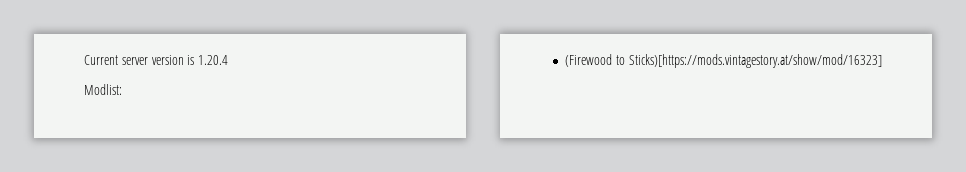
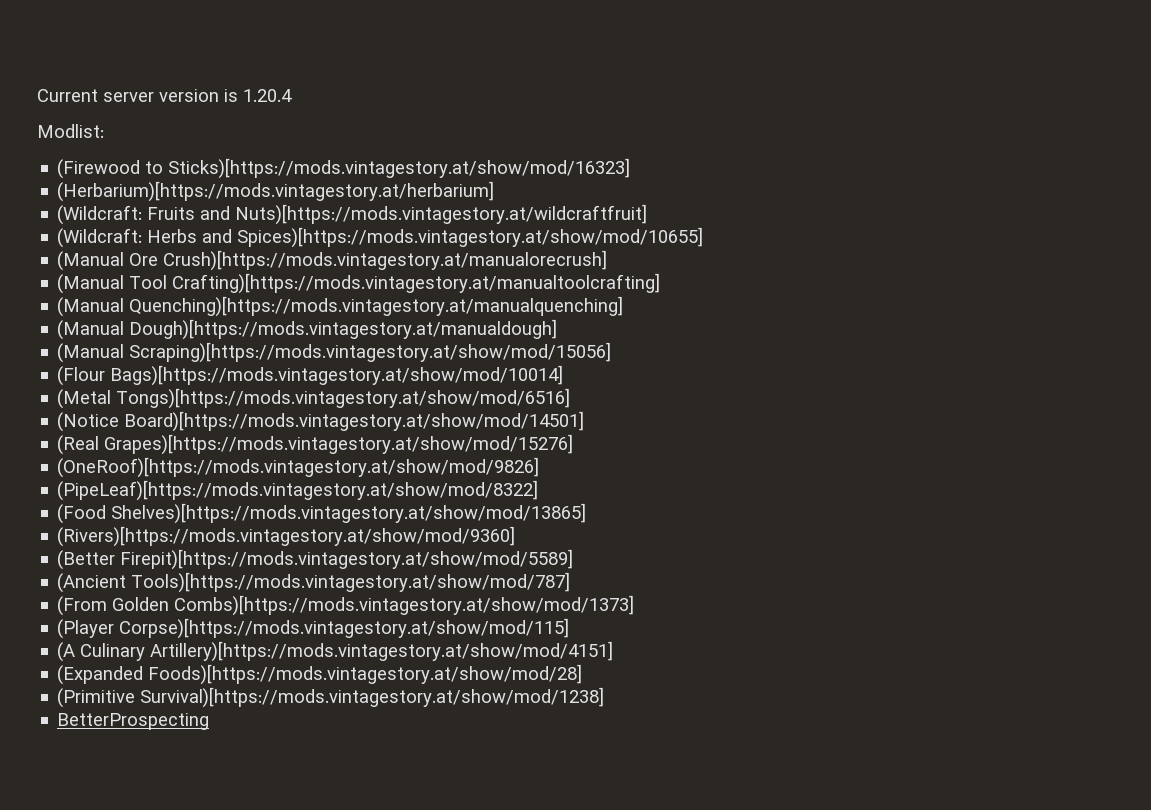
(882, 61) none -> [57,181,495,202] [57,204,648,225] [57,227,704,248] [57,250,608,271] [57,273,661,294] [57,296,624,317] [57,319,558,340] [57,342,612,363] [57,365,564,386] [57,388,571,409] [57,411,585,432] [57,434,574,455] [57,457,540,478] [57,480,539,501] [57,503,587,524] [57,526,516,547] [57,549,574,570] [57,572,571,593] [57,595,635,616] [57,618,570,639] [57,641,614,662] [57,664,583,685] [57,687,605,708] [57,713,210,730] // (Herbarium)[https://mods.vintagestory.at/herbarium] // (Wildcraft: Fruits and Nuts)[https://mods.vintagestory.at/wildcraftfruit] // (Wildcraft: Herbs and Spices)[https://mods.vintagestory.at/show/mod/10655] // (Manual Ore Crush)[https://mods.vintagestory.at/manualorecrush] // (Manual Tool Crafting)[https://mods.vintagestory.at/manualtoolcrafting] // (Manual Quenching)[https://mods.vintagestory.at/manualquenching] // (Manual Dough)[https://mods.vintagestory.at/manualdough] // (Manual Scraping)[https://mods.vintagestory.at/show/mod/15056] // (Flour Bags)[https://mods.vintagestory.at/show/mod/10014] // (Metal Tongs)[https://mods.vintagestory.at/show/mod/6516] // (Notice Board)[https://mods.vintagestory.at/show/mod/14501] // (Real Grapes)[https://mods.vintagestory.at/show/mod/15276] // (OneRoof)[https://mods.vintagestory.at/show/mod/9826] // (PipeLeaf)[https://mods.vintagestory.at/show/mod/8322] // (Food Shelves)[https://mods.vintagestory.at/show/mod/13865] // (Rivers)[https://mods.vintagestory.at/show/mod/9360] // (Better Firepit)[https://mods.vintagestory.at/show/mod/5589] // (Ancient Tools)[https://mods.vintagestory.at/show/mod/787] // (From Golden Combs)[https://mods.vintagestory.at/show/mod/1373] // (Player Corpse)[https://mods.vintagestory.at/show/mod/115] // (A Culinary Artillery)[https://mods.vintagestory.at/show/mod/4151] // (Expanded Foods)[https://mods.vintagestory.at/show/mod/28] // (Primitive Survival)[https://mods.vintagestory.at/show/mod/1238] // BetterProspecting

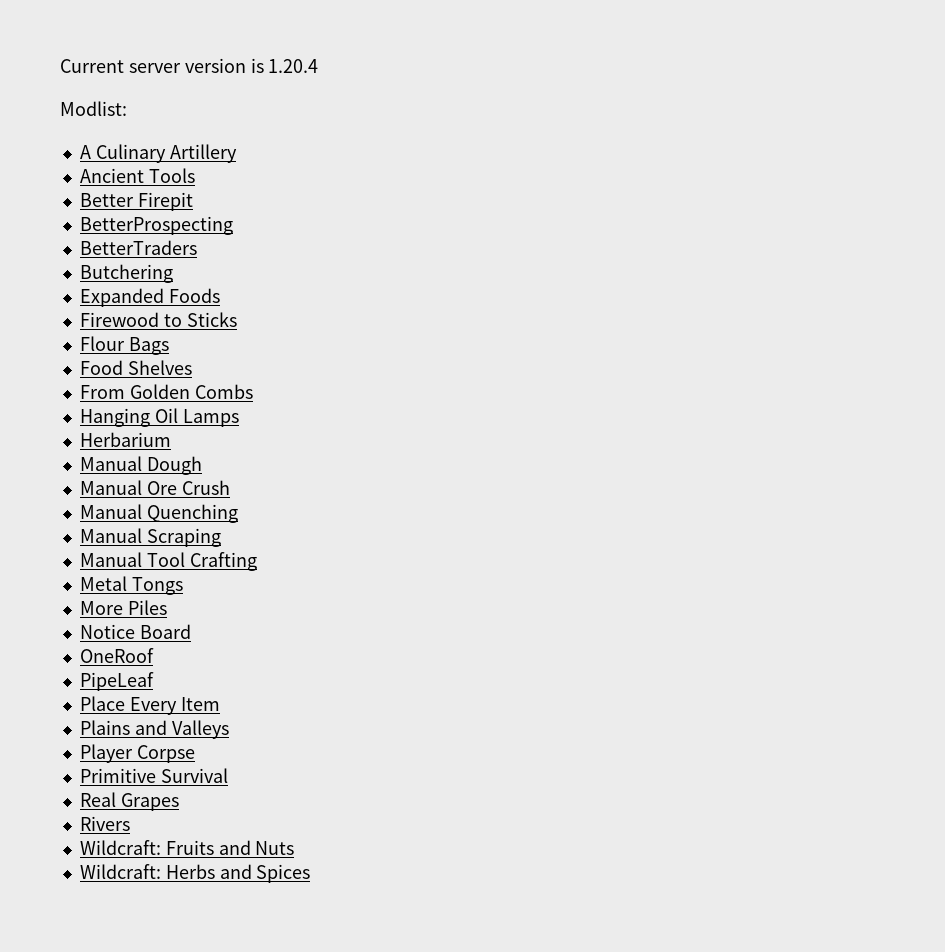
[57,158,631,179] [57,181,495,202] [57,204,648,225] [57,227,704,248] [57,250,608,271] [57,273,661,294] [57,296,624,317] [57,319,558,340] [57,342,612,363] [57,365,564,386] [57,388,571,409] [57,411,585,432] [57,434,574,455] [57,457,540,478] [57,480,539,501] [57,503,587,524] [57,526,516,547] [57,549,574,570] [57,572,571,593] [57,595,635,616] [57,618,570,639] [57,641,614,662] [57,664,583,685] [57,687,605,708] [57,713,210,730] (Firewood to Sticks)[https://mods.vintagestory.at/show/mod/16323] // (Herbarium)[https://mods.vintagestory.at/herbarium] // (Wildcraft: Fruits and Nuts)[https://mods.vintagestory.at/wildcraftfruit] // (Wildcraft: Herbs and Spices)[https://mods.vintagestory.at/show/mod/10655] // (Manual Ore Crush)[https://mods.vintagestory.at/manualorecrush] // (Manual Tool Crafting)[https://mods.vintagestory.at/manualtoolcrafting] // (Manual Quenching)[https://mods.vintagestory.at/manualquenching] // (Manual Dough)[https://mods.vintagestory.at/manualdough] // (Manual Scraping)[https://mods.vintagestory.at/show/mod/15056] // (Flour Bags)[https://mods.vintagestory.at/show/mod/10014] // (Metal Tongs)[https://mods.vintagestory.at/show/mod/6516] // (Notice Board)[https://mods.vintagestory.at/show/mod/14501] // (Real Grapes)[https://mods.vintagestory.at/show/mod/15276] // (OneRoof)[https://mods.vintagestory.at/show/mod/9826] // (PipeLeaf)[https://mods.vintagestory.at/show/mod/8322] // (Food Shelves)[https://mods.vintagestory.at/show/mod/13865] // (Rivers)[https://mods.vintagestory.at/show/mod/9360] // (Better Firepit)[https://mods.vintagestory.at/show/mod/5589] // (Ancient Tools)[https://mods.vintagestory.at/show/mod/787] // (From Golden Combs)[https://mods.vintagestory.at/show/mod/1373] // (Player Corpse)[https://mods.vintagestory.at/show/mod/115] // (A Culinary Artillery)[https://mods.vintagestory.at/show/mod/4151] // (Expanded Foods)[https://mods.vintagestory.at/show/mod/28] // (Primitive Survival)[https://mods.vintagestory.at/show/mod/1238] // BetterProspecting -> [79,144,237,163] [79,168,195,183] [79,192,193,211] [79,216,233,235] [79,240,197,255] [79,264,173,283] [79,288,220,307] [79,312,237,327] [79,336,169,355] [79,360,192,375] [79,384,253,399] [79,408,239,427] [79,432,171,447] [79,456,202,475] [79,480,230,495] [79,504,238,523] [79,528,221,547] [79,552,257,571] [79,576,183,595] [79,600,167,615] [79,624,191,639] [79,648,154,663] [79,672,154,691] [79,696,220,715] [79,720,229,739] [79,744,195,763] [79,768,228,783] [79,792,179,811] [79,816,130,831] [79,840,295,855] [79,864,311,883] A Culinary Artillery // Ancient Tools // Better Firepit // BetterProspecting // BetterTraders // Butchering // Expanded Foods // Firewood to Sticks // Flour Bags // Food Shelves // From Golden Combs // Hanging Oil Lamps // Herbarium // Manual Dough // Manual Ore Crush // Manual Quenching // Manual Scraping // Manual Tool Crafting // Metal Tongs // More Piles // Notice Board // OneRoof // PipeLeaf // Place Every Item // Plains and Valleys // Player Corpse // Primitive Survival // Real Grapes // Rivers // Wildcraft: Fruits and Nuts // Wildcraft: Herbs and Spices

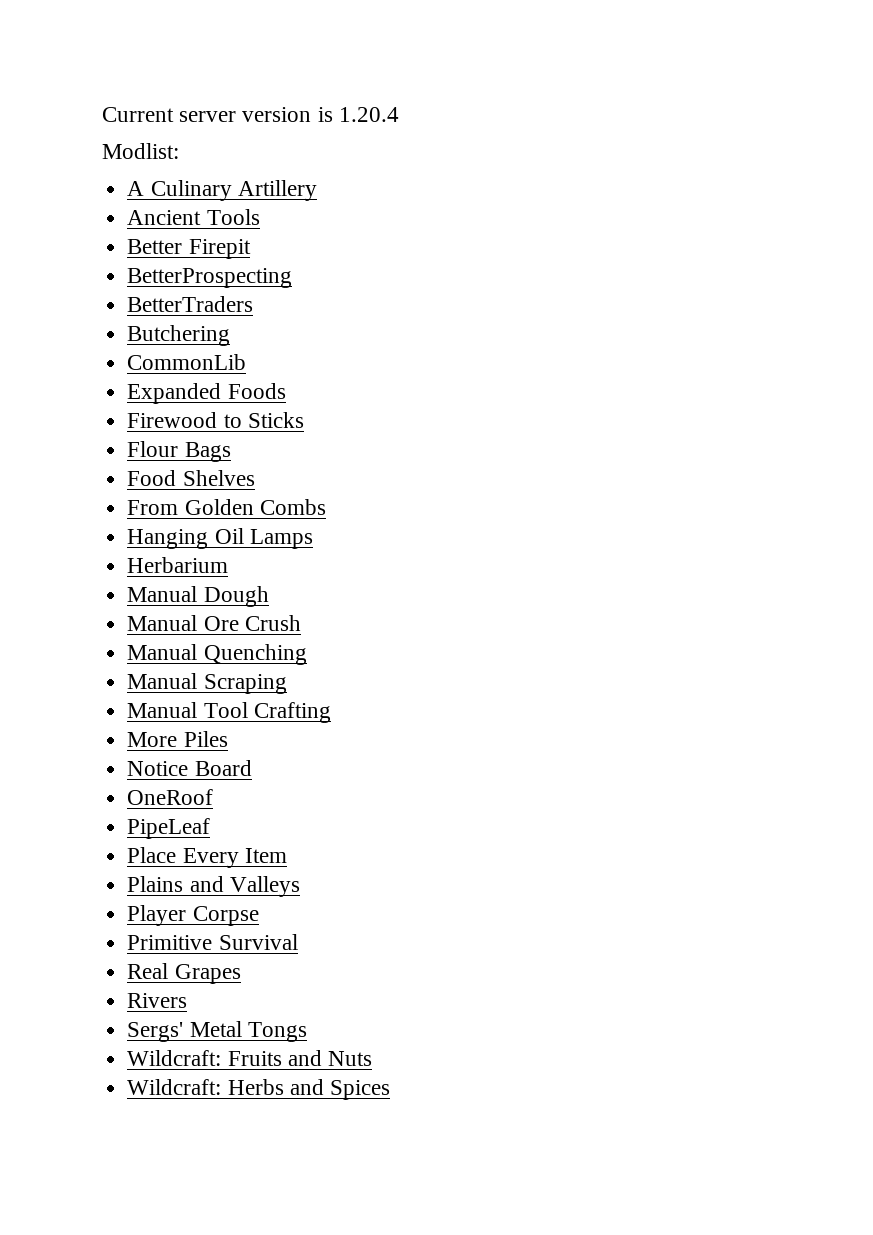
(173, 273) none -> [127,354,247,370] // CommonLib
[79,576,183,595] // Metal Tongs -> (331, 712) none
(130, 823) none -> [127,1021,307,1042] // Sergs' Metal Tongs

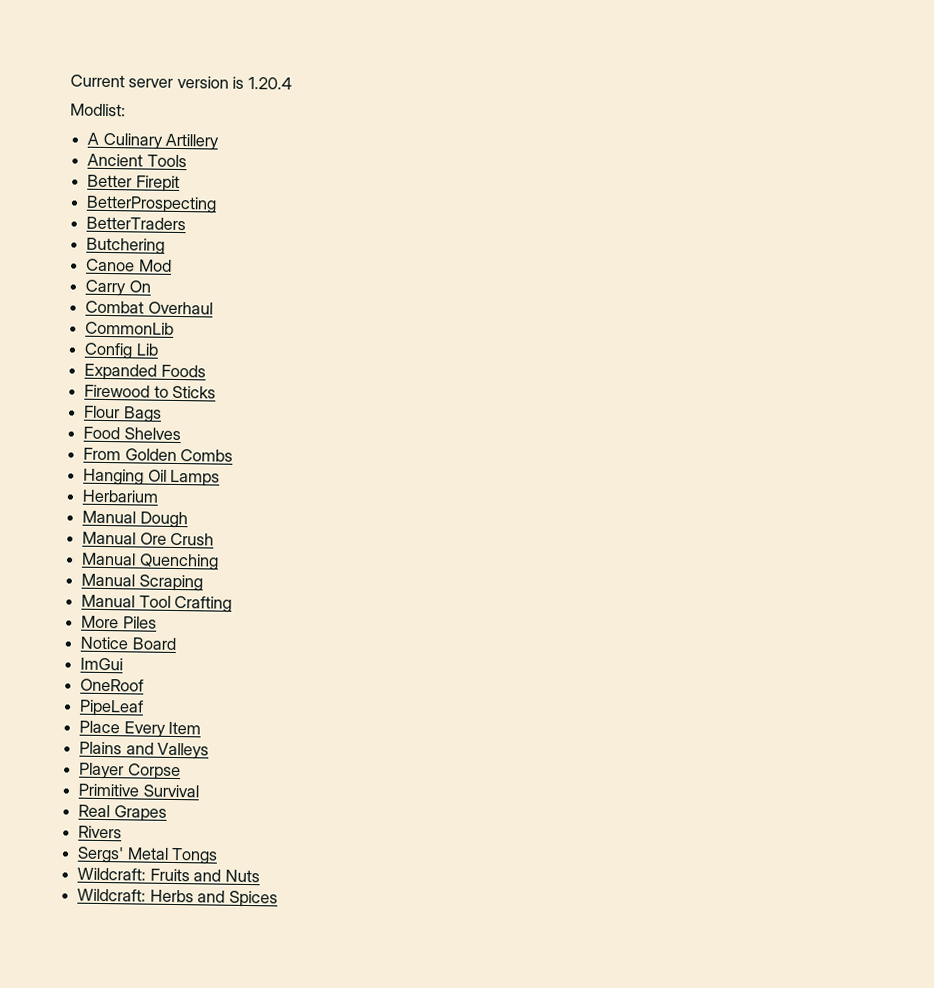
(231, 335) none -> [86,258,172,272] [85,279,151,297] [85,300,213,315] // Canoe Mod // Carry On // Combat Overhaul
(247, 362) none -> [84,342,159,360] // Config Lib
(252, 768) none -> [80,657,124,671] // ImGui

